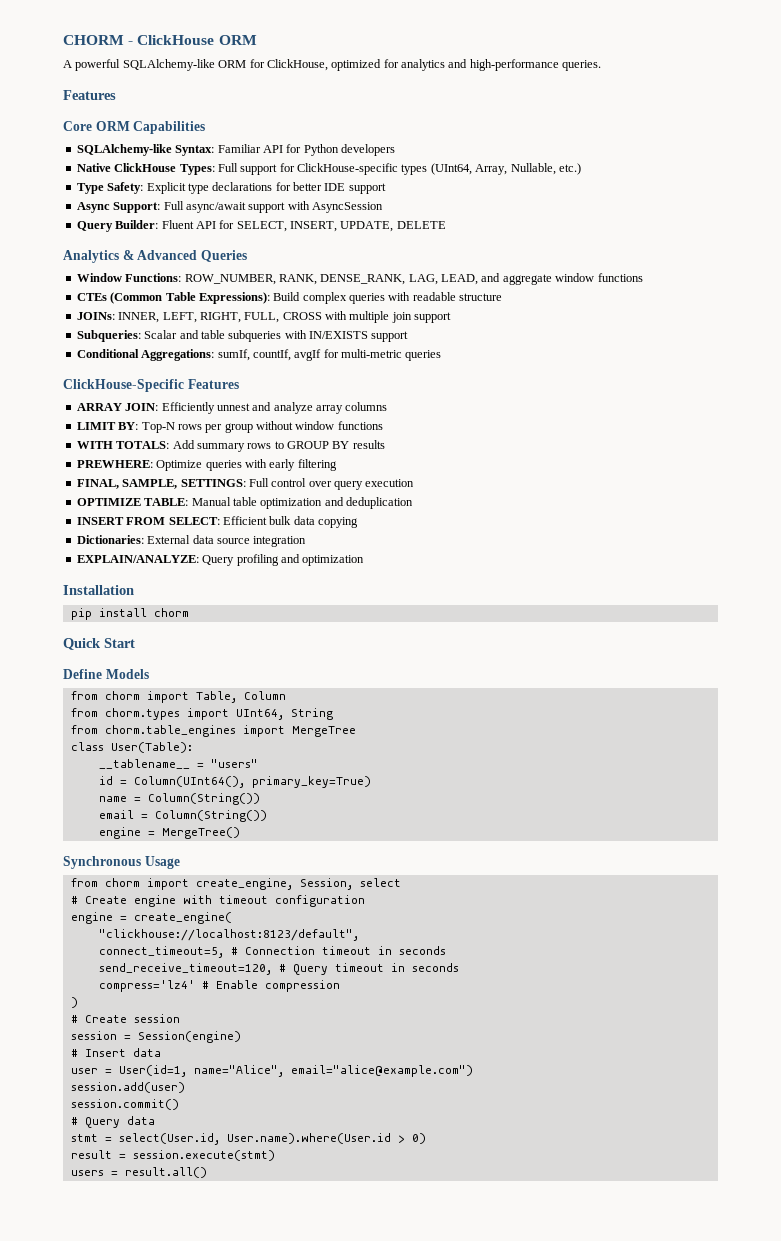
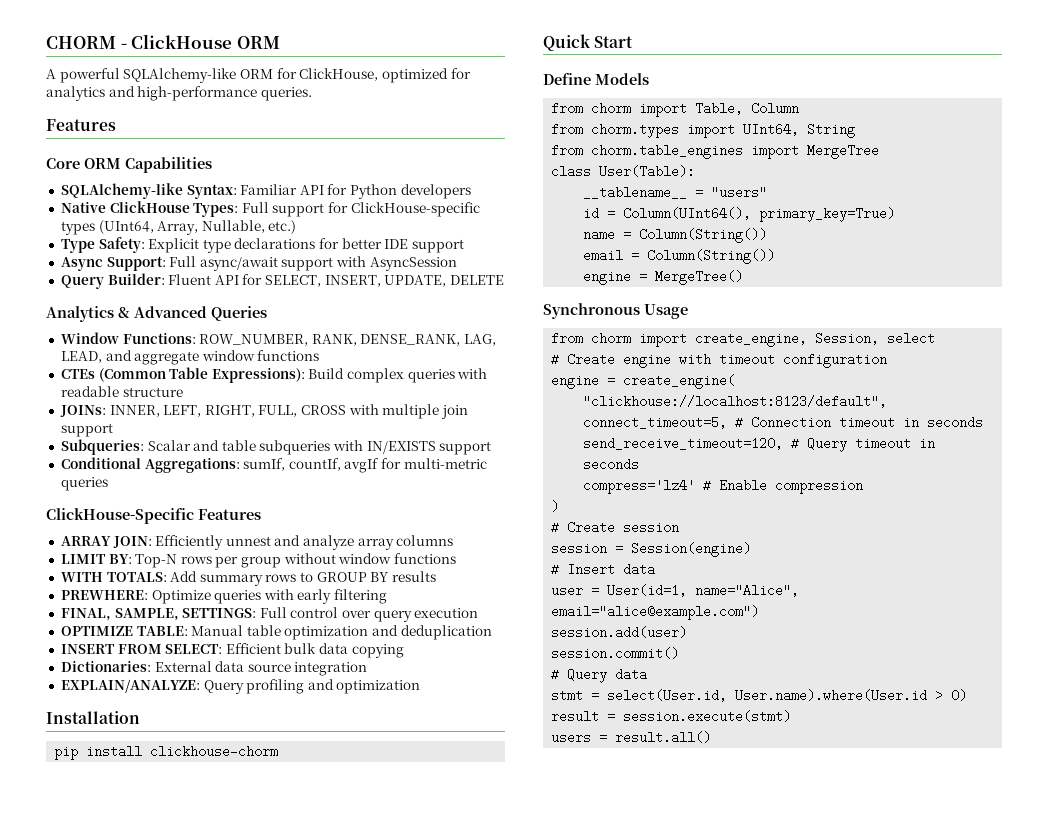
[153,608,189,617] chorm -> [150,745,279,758] clickhouse-chorm

